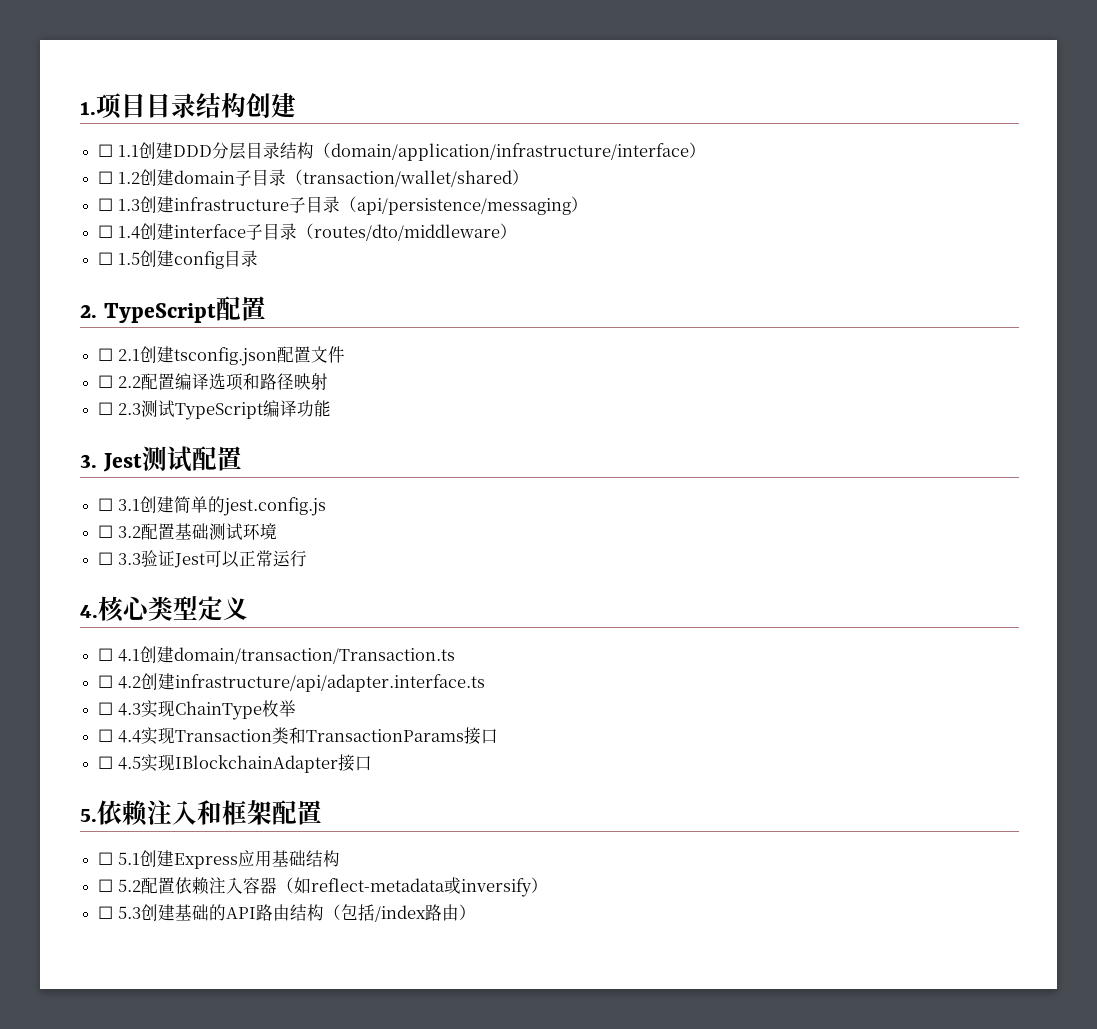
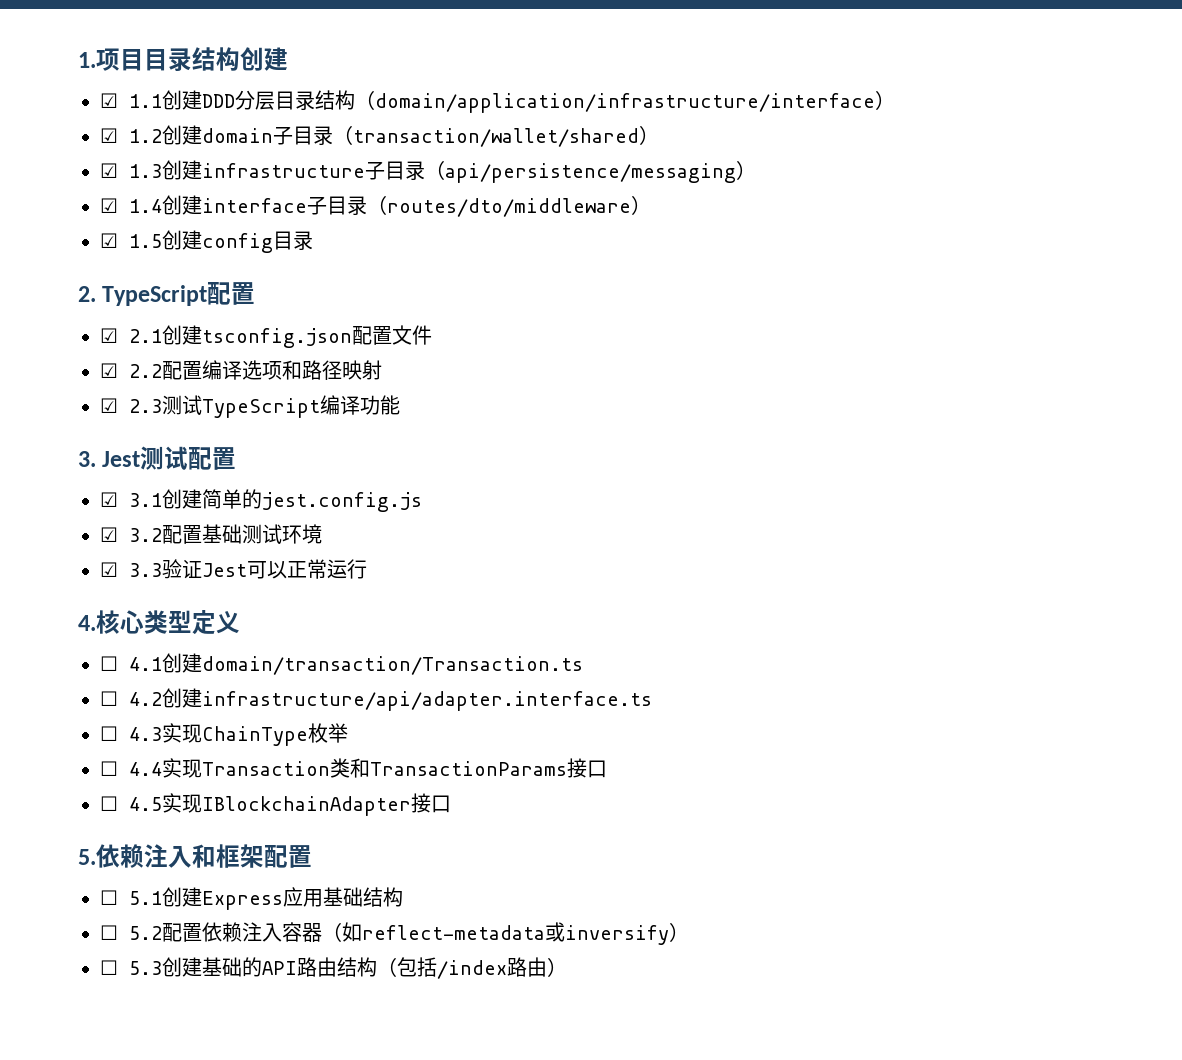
[98,144,114,157] ☐ -> [100,93,118,108] ☑
[98,171,114,184] ☐ -> [100,128,118,143] ☑
[98,198,114,211] ☐ -> [100,163,118,178] ☑
[98,225,114,238] ☐ -> [100,198,118,213] ☑
[98,252,114,265] ☐ -> [100,233,118,248] ☑
[98,348,114,361] ☐ -> [100,328,118,343] ☑
[98,375,114,388] ☐ -> [100,363,118,378] ☑
[98,402,114,415] ☐ -> [100,398,118,413] ☑
[98,498,114,511] ☐ -> [100,492,118,507] ☑
[98,525,114,538] ☐ -> [100,527,118,542] ☑
[98,552,114,565] ☐ -> [100,562,118,577] ☑

